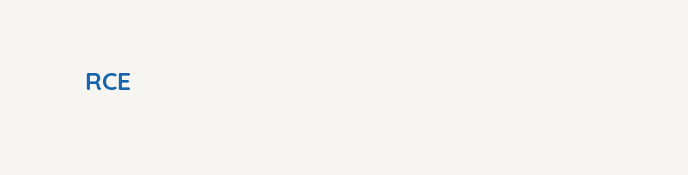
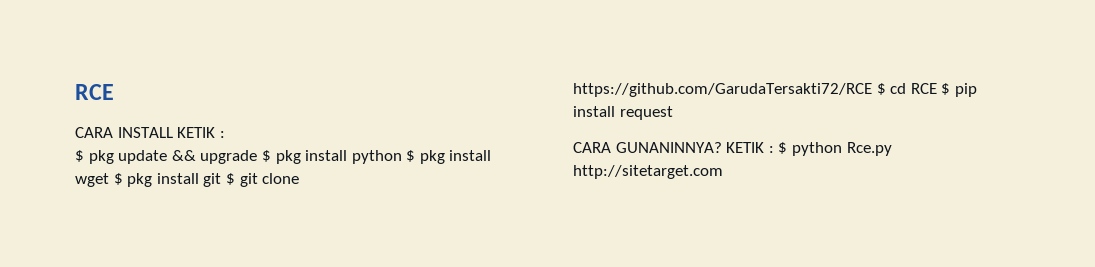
[85,73,131,90] RCE -> [75,84,114,100] [75,127,225,138] [75,150,492,164] [75,173,300,187] [573,83,977,97] [573,106,673,120] [573,142,892,156] [573,165,723,179] RCE // CARA INSTALL KETIK : // $ pkg update && upgrade $ pkg install python $ pkg install wget $ pkg install git $ git clone https://github.com/GarudaTersakti72/RCE $ cd RCE $ pip install request // CARA GUNANINNYA? KETIK : $ python Rce.py http://sitetarget.com

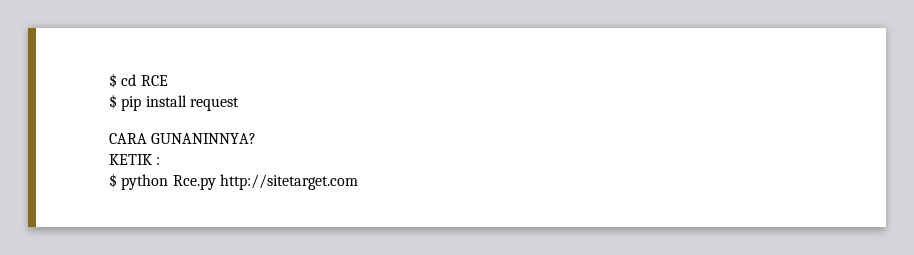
[75,84,114,100] [75,127,225,138] [75,150,492,164] [75,173,300,187] [573,83,872,97] RCE // CARA INSTALL KETIK : // $ pkg update && upgrade $ pkg install python $ pkg install wget $ pkg install git $ git clone https://github.com/GarudaTersakti72/RCE -> (109, 80) none
(937, 88) none -> (168, 80) //
[726,142,774,153] KETIK : -> [109,154,161,165] // KETIK : //

